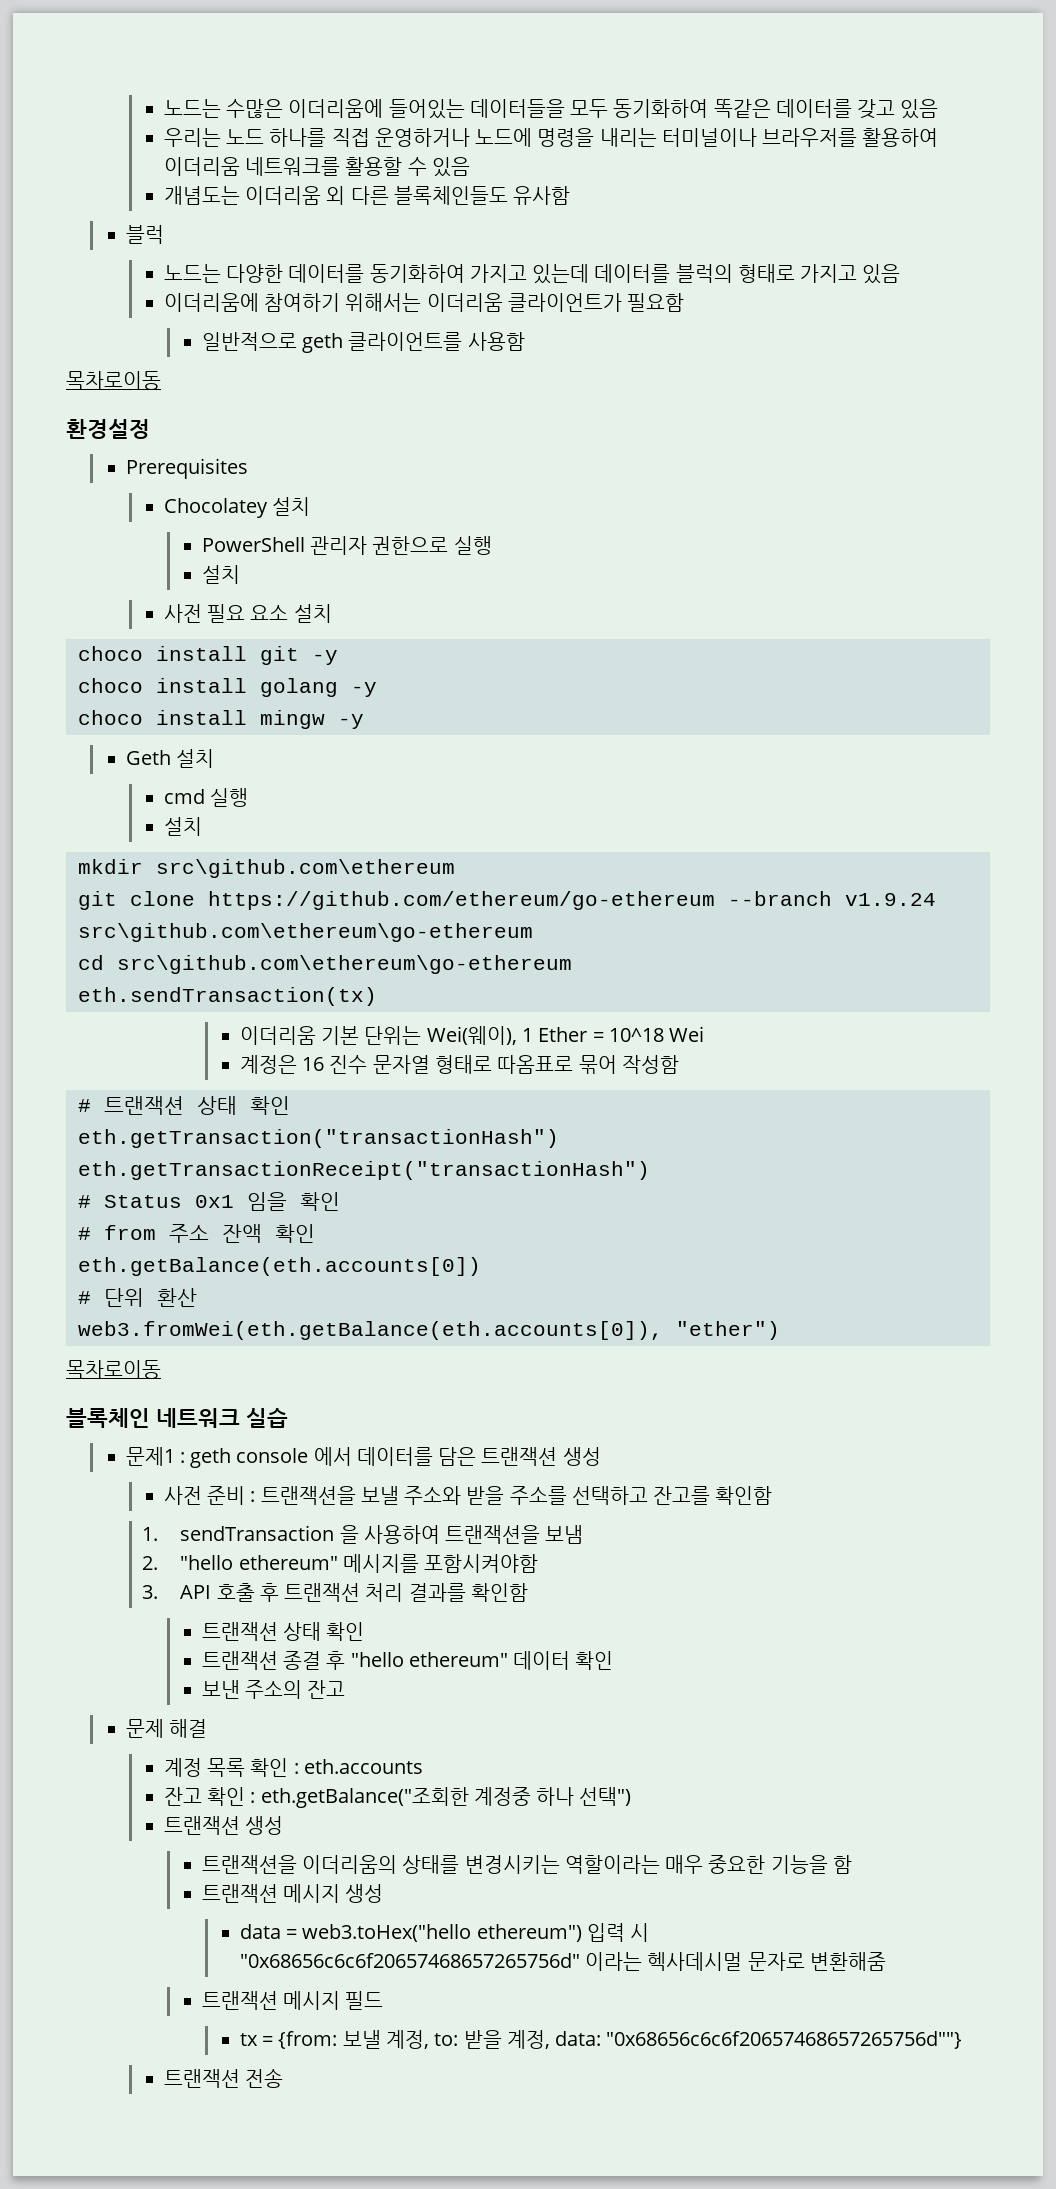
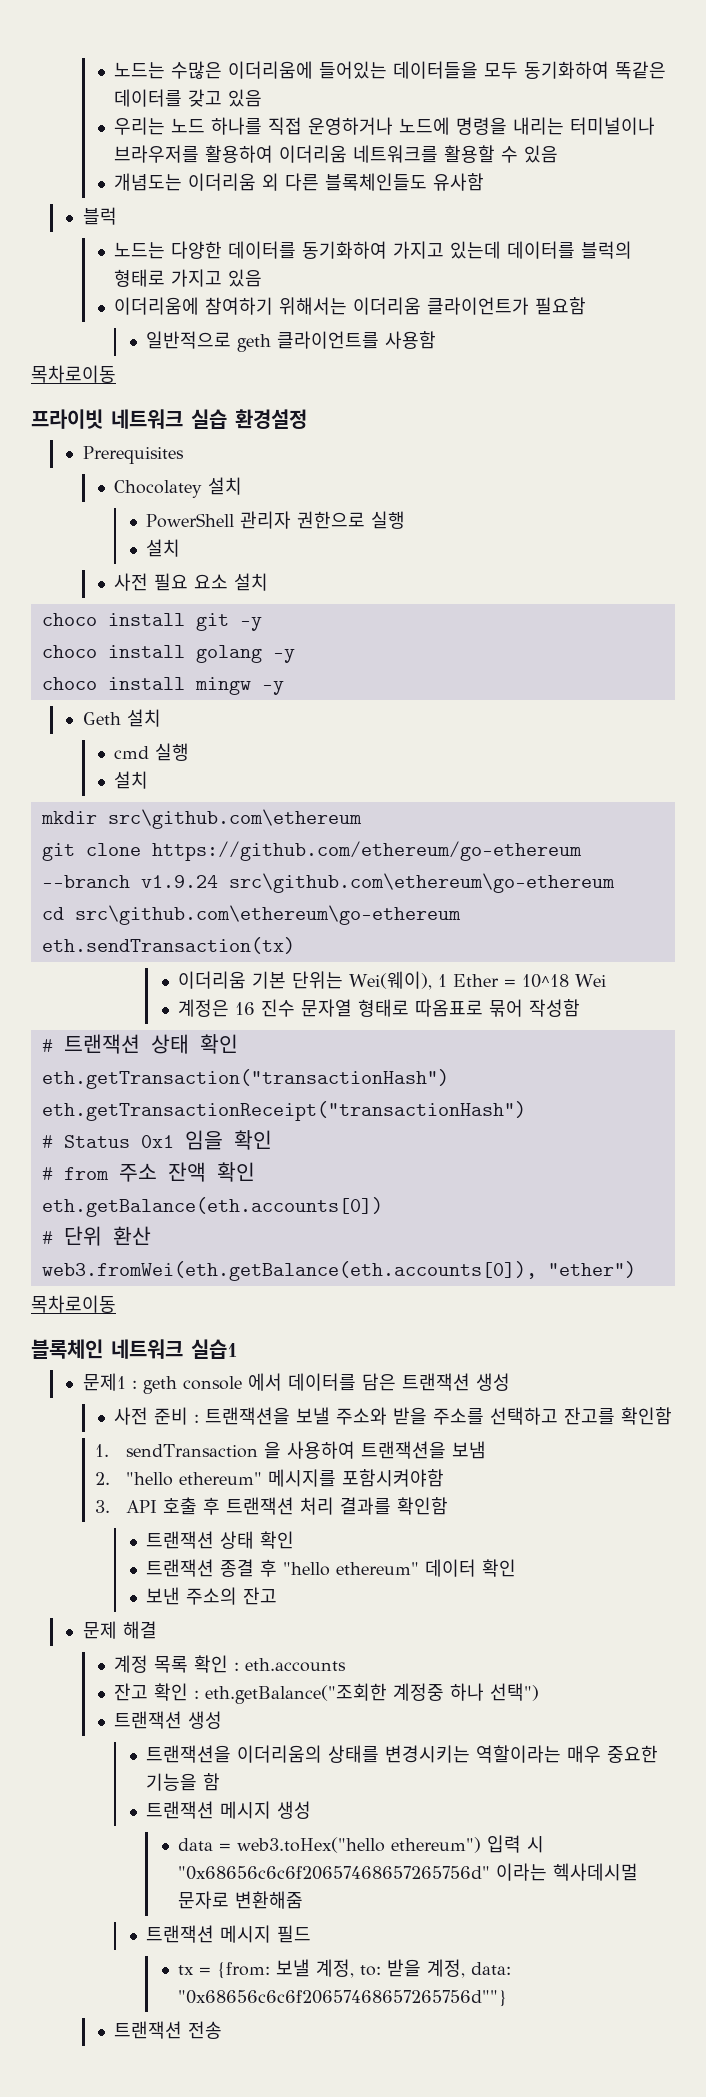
(161, 380) none -> [31,409,227,429] 프라이빗 네트워크 실습
[246,1408,288,1428] 실습 -> [191,1339,238,1359] 실습1

